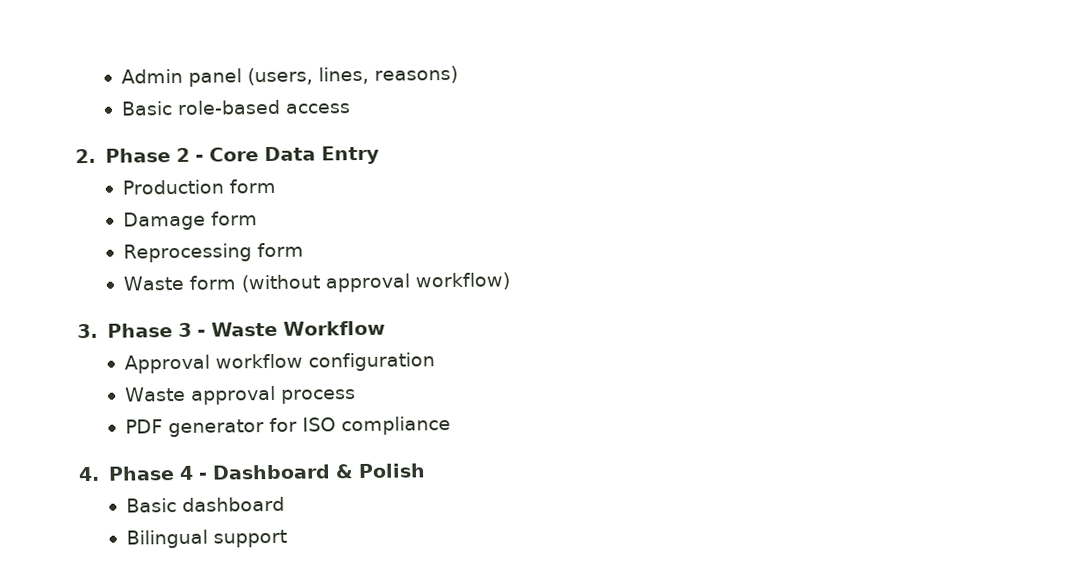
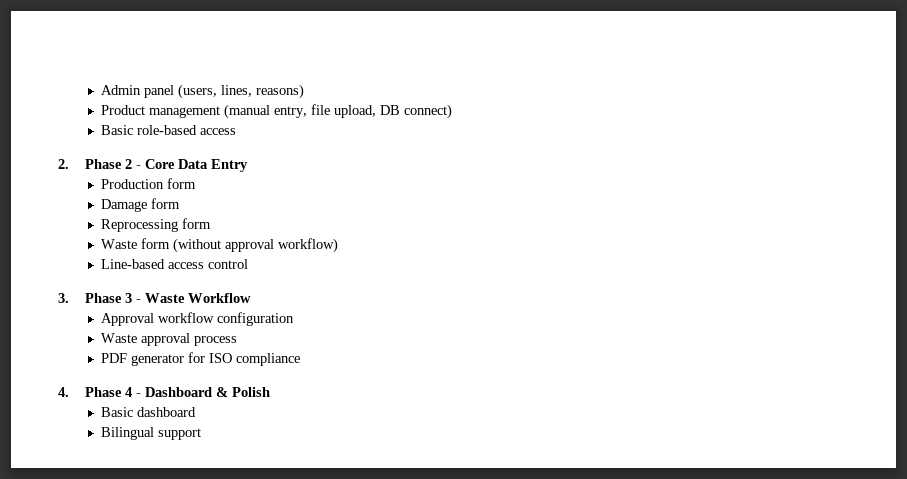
(458, 74) none -> [101,104,453,119] // Product management (manual entry, file upload, DB connect)
(510, 281) none -> [101,259,249,269] // Line-based access control

